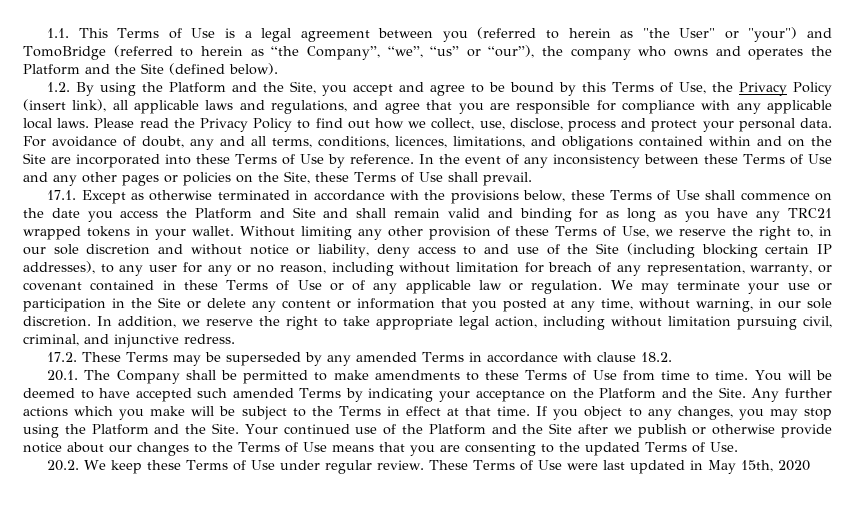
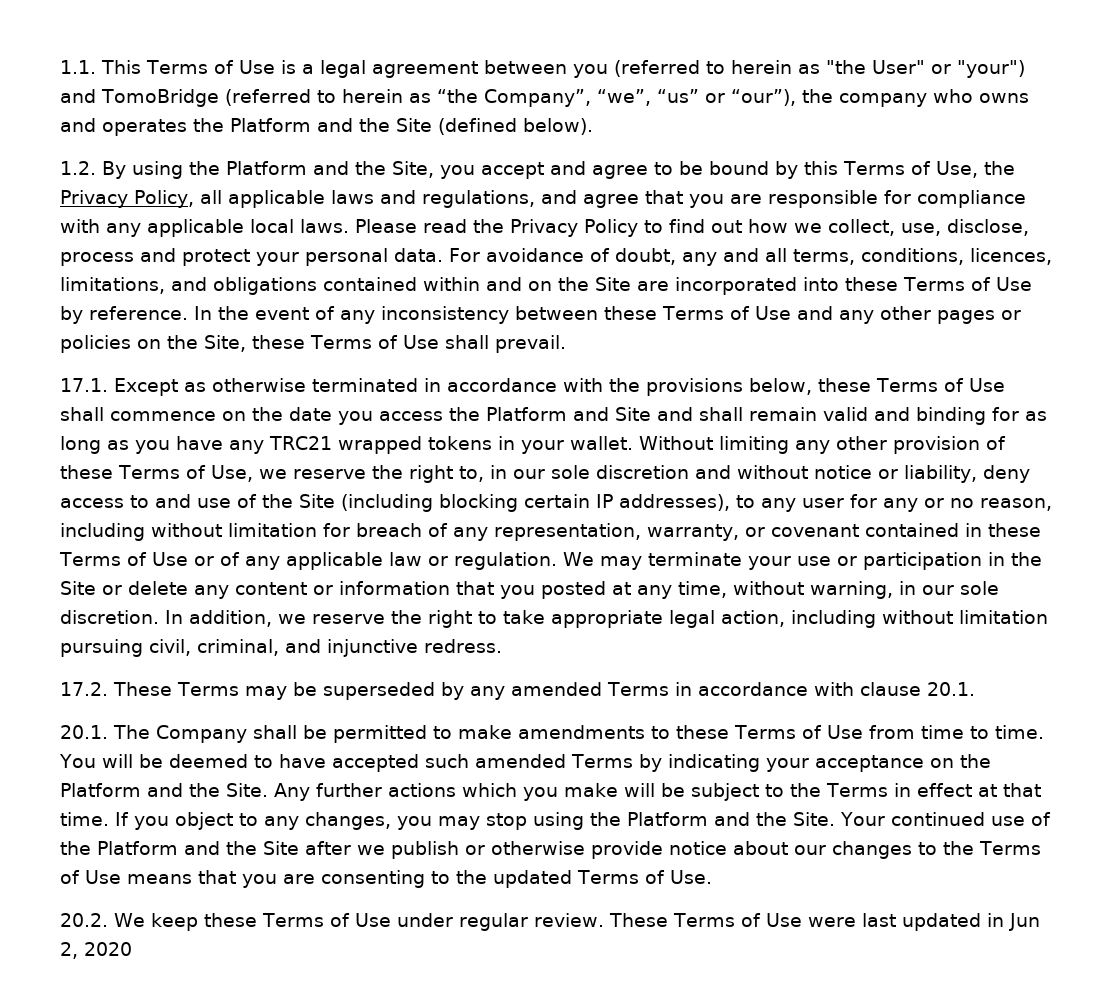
[792,82,832,96] [23,99,107,112] Policy (insert link), -> [134,190,194,208] Policy,
[641,352,673,362] 18.2. -> [926,682,975,696] 20.1.
[708,460,774,474] May 15th, -> [1008,913,1040,931] [60,942,78,959] Jun 2,

